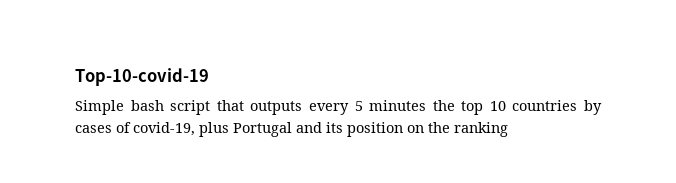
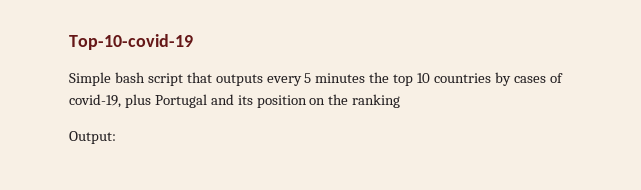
(508, 129) none -> [69,131,116,144] // Output:

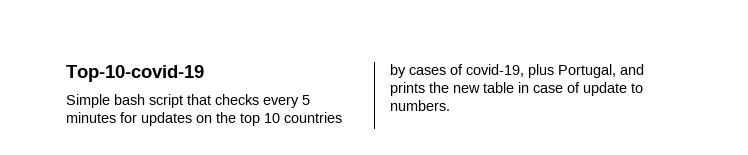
[215,74,263,86] outputs -> [215,94,259,105] checks
(366, 78) none -> [120,112,212,126] for updates on
[154,94,401,108] [69,131,116,144] Portugal and its position on the ranking // Output: -> [558,64,644,78] [390,82,643,96] [390,100,450,111] Portugal, and prints the new table in case of update to numbers.

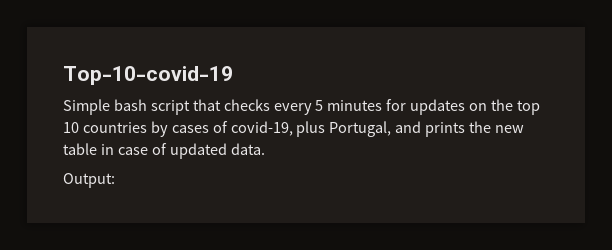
[583,82,643,96] [390,100,450,111] update to numbers. -> [169,143,265,159] [63,173,115,188] updated data. // Output:

